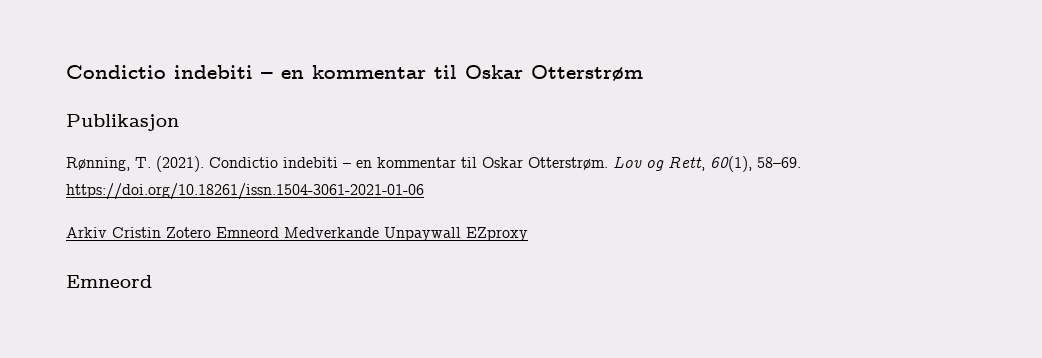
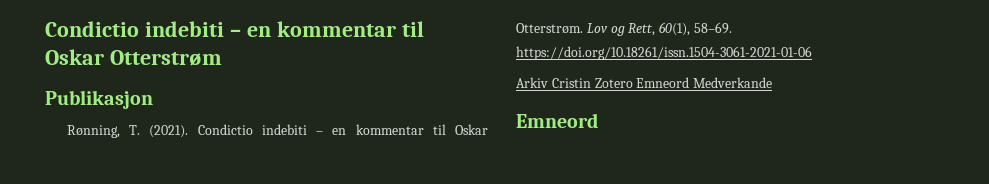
[384,227,528,241] Unpaywall EZproxy -> (773, 82) none

